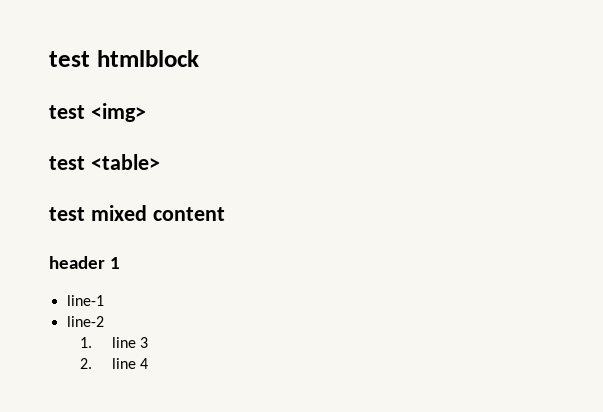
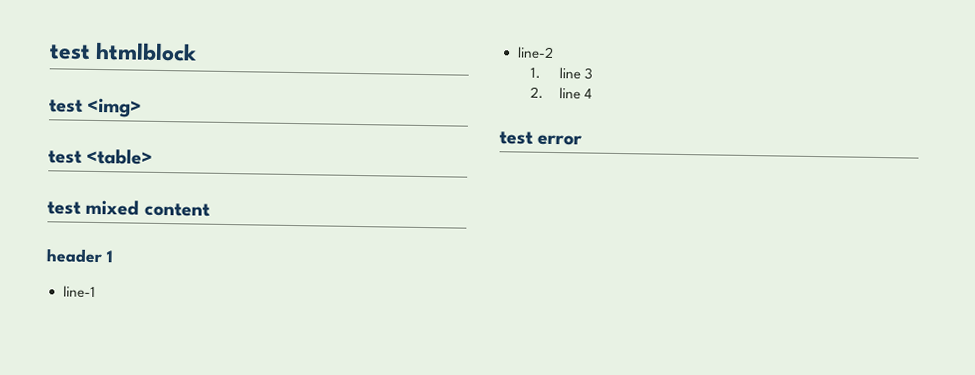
(149, 363) none -> [499,131,583,146] // test error

